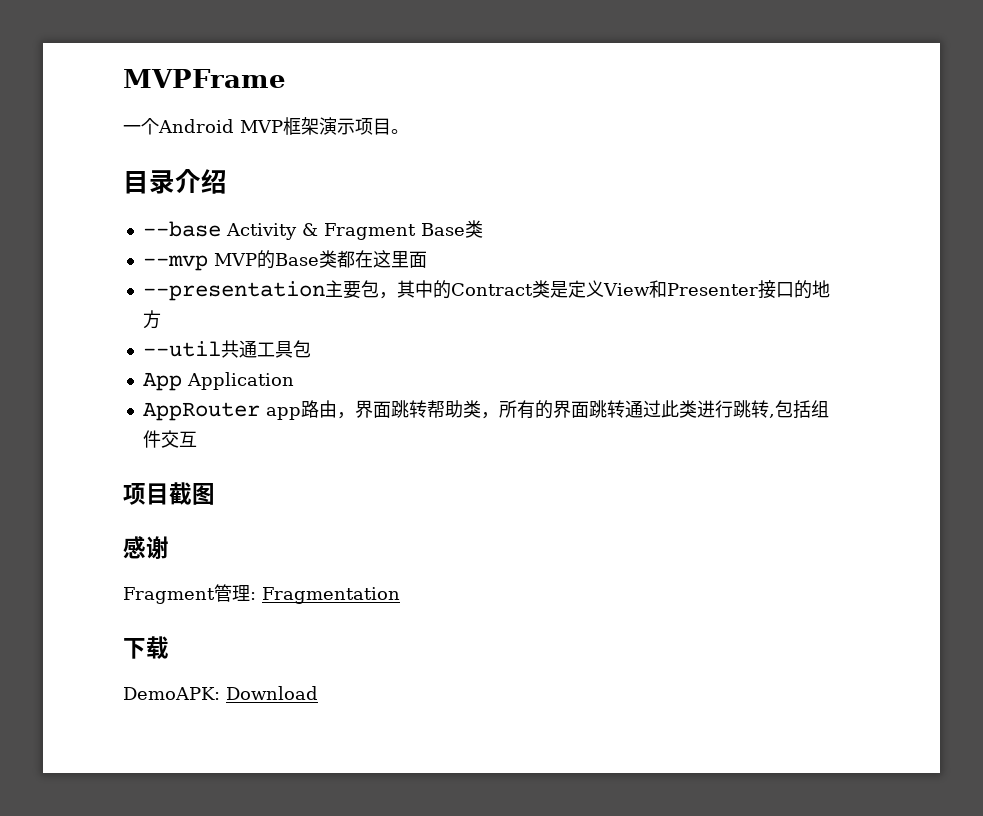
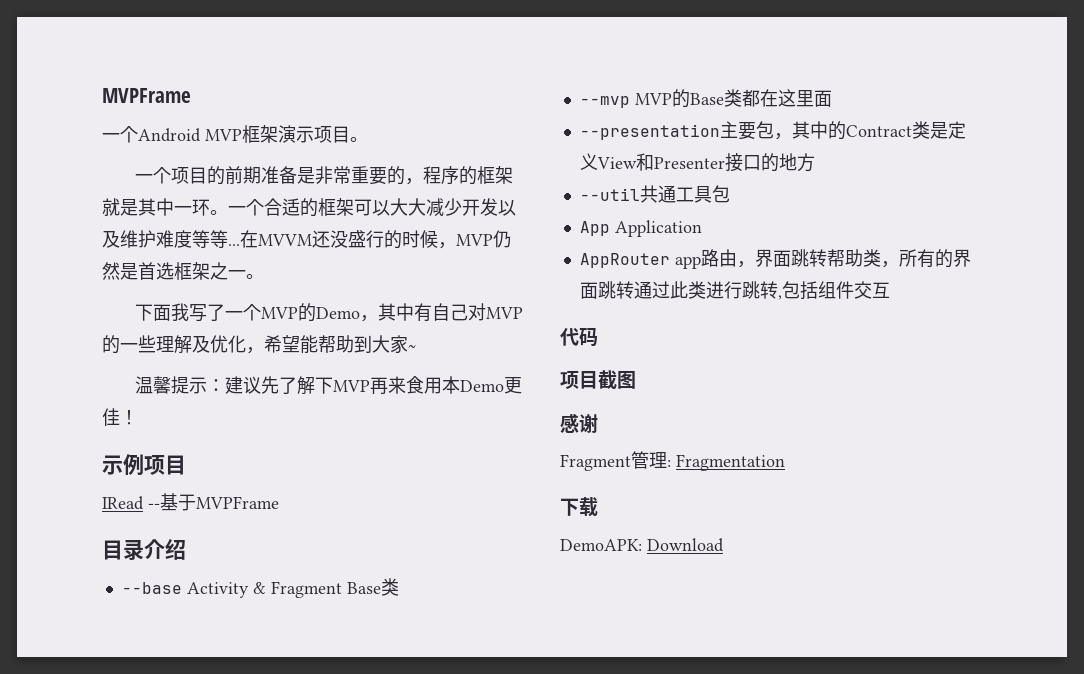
(409, 131) none -> [135,166,514,185] [102,198,516,217] [102,230,511,249] [102,262,264,280] [135,303,524,322] [102,335,416,354] [135,376,523,395] [102,408,138,426] [102,454,186,475] [102,493,279,511] // 一个项目的前期准备是非常重要的，程序的框架就是其中一环。一个合适的框架可以大大减少开发以及维护难度等等...在MVVM还没盛行的时候，MVP仍然是首选框架之一。 // 下面我写了一个MVP的Demo，其中有自己对MVP的一些理解及优化，希望能帮助到大家~ // 温馨提示：建议先了解下MVP再来食用本Demo更佳！ // 示例项目 // IRead --基于MVPFrame
(197, 439) none -> [560,327,598,346] // 代码

